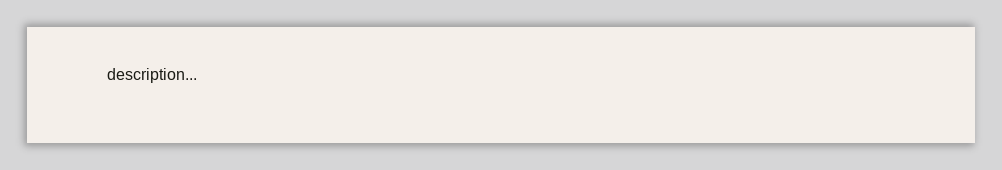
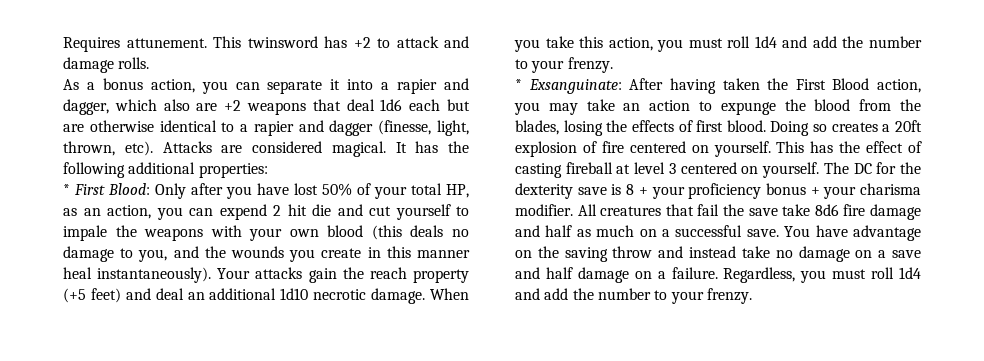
[107,68,197,83] description... -> [63,36,469,52] [63,57,150,73] [63,78,470,94] [63,99,471,115] [63,120,469,136] [63,141,469,157] [63,162,268,178] [63,183,469,199] [63,204,469,220] [63,225,469,241] [63,246,470,262] [63,267,470,283] [63,288,469,304] [514,36,923,52] [515,57,613,73] [515,78,921,94] [514,99,921,115] [515,120,922,136] [515,141,922,157] [515,162,921,178] [515,183,921,199] [515,204,921,220] [515,225,921,241] [515,246,921,262] [515,267,921,283] [515,288,752,304] Requires attunement. This twinsword has +2 to attack and damage rolls. // As a bonus action, you can separate it into a rapier and dagger, which also are +2 weapons that deal 1d6 each but are otherwise identical to a rapier and dagger (finesse, light, thrown, etc). Attacks are considered magical. It has the following additional properties: // * First Blood: Only after you have lost 50% of your total HP, as an action, you can expend 2 hit die and cut yourself to impale the weapons with your own blood (this deals no damage to you, and the wounds you create in this manner heal instantaneously). Your attacks gain the reach property (+5 feet) and deal an additional 1d10 necrotic damage. When you take this action, you must roll 1d4 and add the number to your frenzy. // * Exsanguinate: After having taken the First Blood action, you may take an action to expunge the blood from the blades, losing the effects of first blood. Doing so creates a 20ft explosion of fire centered on yourself. This has the effect of casting fireball at level 3 centered on yourself. The DC for the dexterity save is 8 + your proficiency bonus + your charisma modifier. All creatures that fail the save take 8d6 fire damage and half as much on a successful save. You have advantage on the saving throw and instead take no damage on a save and half damage on a failure. Regardless, you must roll 1d4 and add the number to your frenzy.

